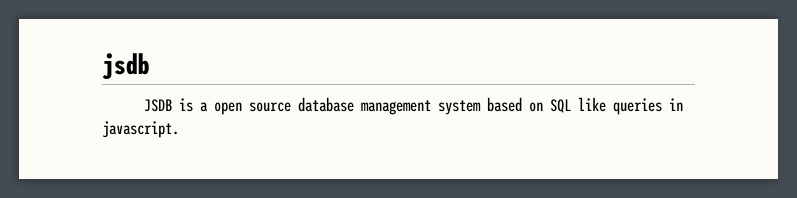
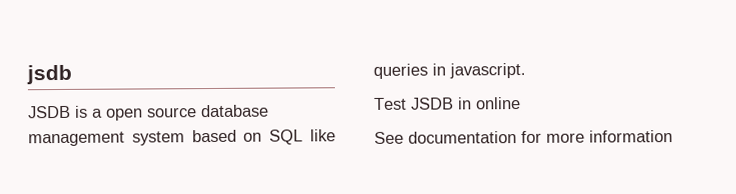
(179, 129) none -> [374,97,521,110] [374,130,673,144] // Test JSDB in online // See documentation for more information

